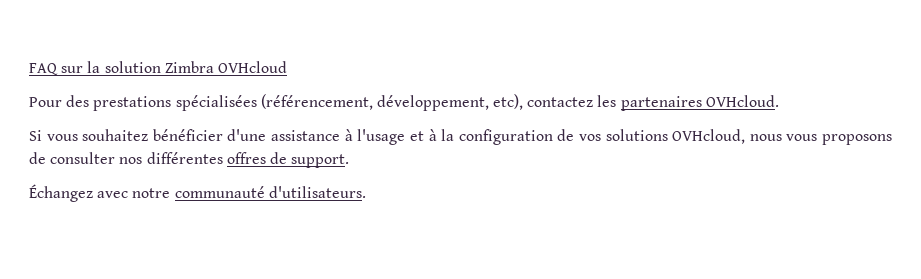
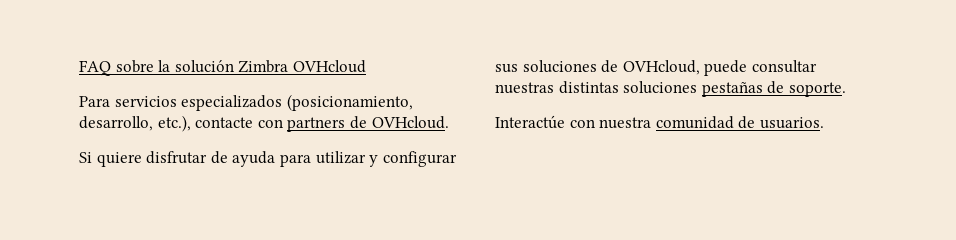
[61,61,161,73] sur la solution -> [115,60,234,73] sobre la solución
[29,94,779,111] [29,129,892,145] [29,152,350,168] [29,184,366,202] Pour des prestations spécialisées (référencement, développement, etc), contactez les partenaires OVHcloud. // Si vous souhaitez bénéficier d'une assistance à l'usage et à la configuration de vos solutions OVHcloud, nous vous proposons de consulter nos différentes offres de support. // Échangez avec notre communauté d'utilisateurs. -> [79,94,413,111] [79,115,449,132] [79,151,457,167] [495,60,817,76] [495,81,846,97] [495,115,824,129] Para servicios especializados (posicionamiento, desarrollo, etc.), contacte con partners de OVHcloud. // Si quiere disfrutar de ayuda para utilizar y configurar sus soluciones de OVHcloud, puede consultar nuestras distintas soluciones pestañas de soporte. // Interactúe con nuestra comunidad de usuarios.

